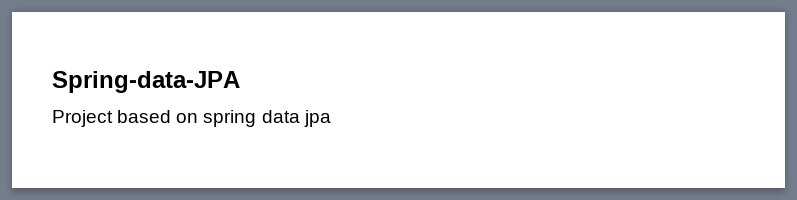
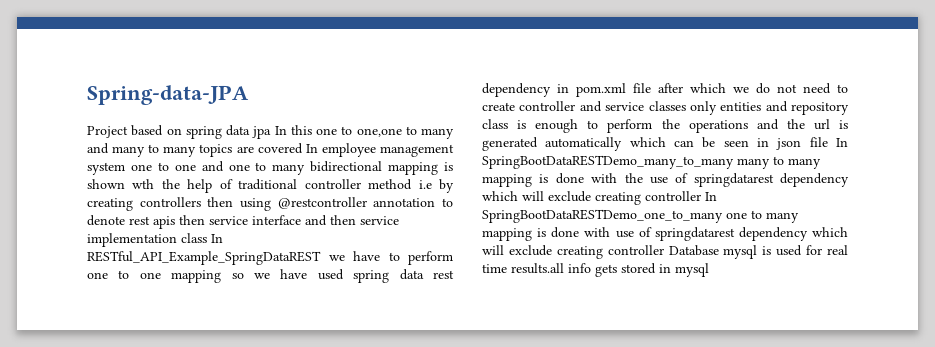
(331, 118) none -> [274,125,454,139] [87,143,454,157] [87,161,453,175] [87,179,455,193] [87,197,453,211] [87,215,399,229] [87,233,223,247] [87,251,453,265] [87,269,454,283] [482,83,848,97] [482,101,849,115] [482,119,848,133] [482,137,848,151] [482,155,821,169] [482,173,849,187] [482,191,717,205] [482,209,799,223] [482,227,848,241] [482,245,849,259] [482,263,709,277] In this one to one,one to many and many to many topics are covered In employee management system one to one and one to many bidirectional mapping is shown wth the help of traditional controller method i.e by creating controllers then using @restcontroller annotation to denote rest apis then service interface and then service implementation class In RESTful_API_Example_SpringDataREST we have to perform one to one mapping so we have used spring data rest dependency in pom.xml file after which we do not need to create controller and service classes only entities and repository class is enough to perform the operations and the url is generated automatically which can be seen in json file In SpringBootDataRESTDemo_many_to_many many to many mapping is done with the use of springdatarest dependency which will exclude creating controller In SpringBootDataRESTDemo_one_to_many one to many mapping is done with use of springdatarest dependency which will exclude creating controller Database mysql is used for real time results.all info gets stored in mysql

